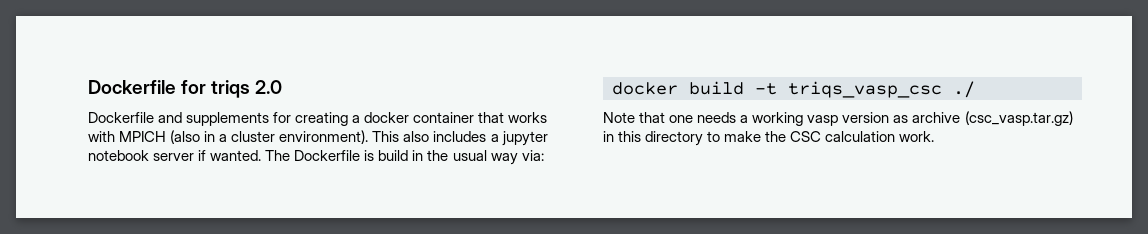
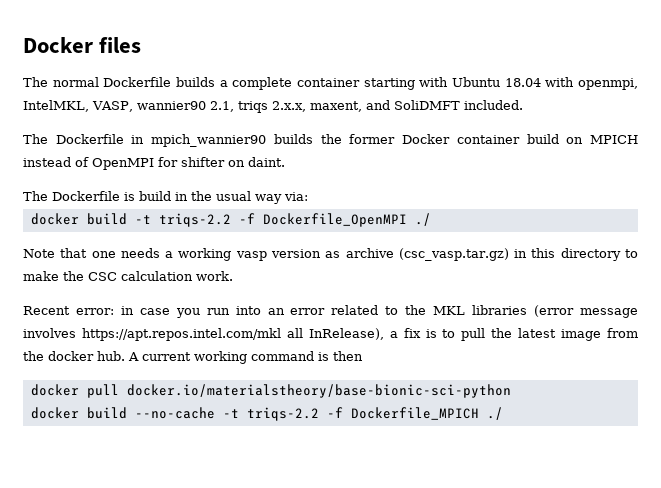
[88,80,283,98] [88,112,548,126] [88,130,548,146] [88,150,262,161] Dockerfile for triqs 2.0 // Dockerfile and supplements for creating a docker container that works with MPICH (also in a cluster environment). This also includes a jupyter notebook server if wanted. -> [23,37,142,53] [23,77,638,90] [23,100,523,113] [23,134,639,147] [23,157,285,170] Docker files // The normal Dockerfile builds a complete container starting with Ubuntu 18.04 with openmpi, IntelMKL, VASP, wannier90 2.1, triqs 2.x.x, maxent, and SoliDMFT included. // The Dockerfile in mpich_wannier90 builds the former Docker container build on MPICH instead of OpenMPI for shifter on daint. //
[788,81,942,98] triqs_vasp_csc -> [158,213,407,227] triqs-2.2 -f Dockerfile_OpenMPI
(935, 136) none -> [23,305,638,318] [23,328,639,341] [23,351,363,364] [30,384,511,398] [30,407,503,421] // Recent error: in case you run into an error related to the MKL libraries (error message involves https://apt.repos.intel.com/mkl all InRelease), a fix is to pull the latest image from the docker hub. A current working command is then // docker pull docker.io/materialstheory/base-bionic-sci-python // docker build --no-cache -t triqs-2.2 -f Dockerfile_MPICH ./

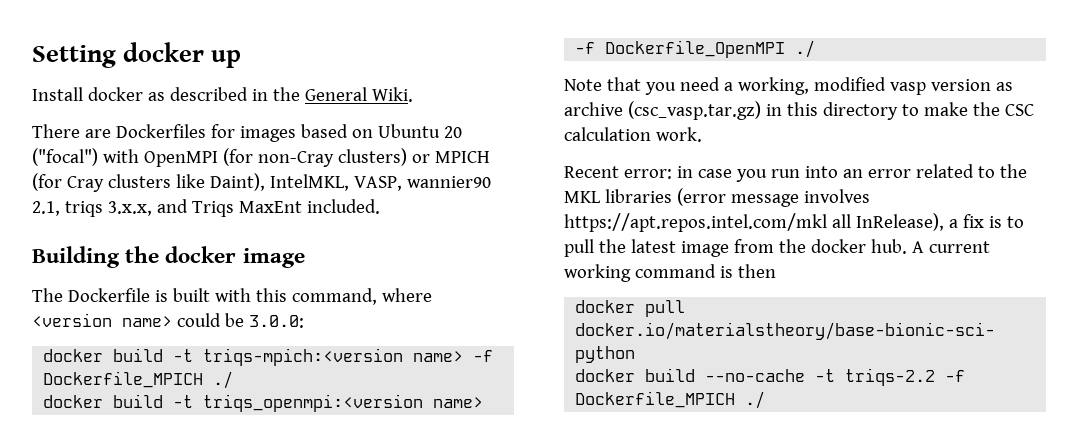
[23,37,142,53] [23,77,638,90] Docker files // The normal Dockerfile builds a complete container starting with Ubuntu 18.04 with openmpi, -> [32,42,242,68] [32,87,413,102] [32,124,462,142] [32,148,490,167] [32,173,265,192] Setting docker up // Install docker as described in the General Wiki. // There are Dockerfiles for images based on Ubuntu 20 ("focal") with OpenMPI (for non-Cray clusters) or MPICH (for Cray clusters like Daint),
[271,100,523,112] [23,134,639,147] [23,157,285,170] [23,191,308,204] [30,213,231,227] 2.x.x, maxent, and SoliDMFT included. // The Dockerfile in mpich_wannier90 builds the former Docker container build on MPICH instead of OpenMPI for shifter on daint. // The Dockerfile is build in the usual way via: // docker build -t triqs-2.2 -> [107,199,380,217] [32,246,305,268] [32,288,432,305] [32,313,304,328] [43,348,494,366] [43,371,234,389] [43,394,484,412] 3.x.x, and Triqs MaxEnt included. // Building the docker image // The Dockerfile is built with this command, where <version name> could be 3.0.0: // docker build -t triqs-mpich:<version name> -f Dockerfile_MPICH ./ // docker build -t triqs_openmpi:<version name>
[91,248,232,261] one needs a working -> [644,77,886,95] you need a working, modified

